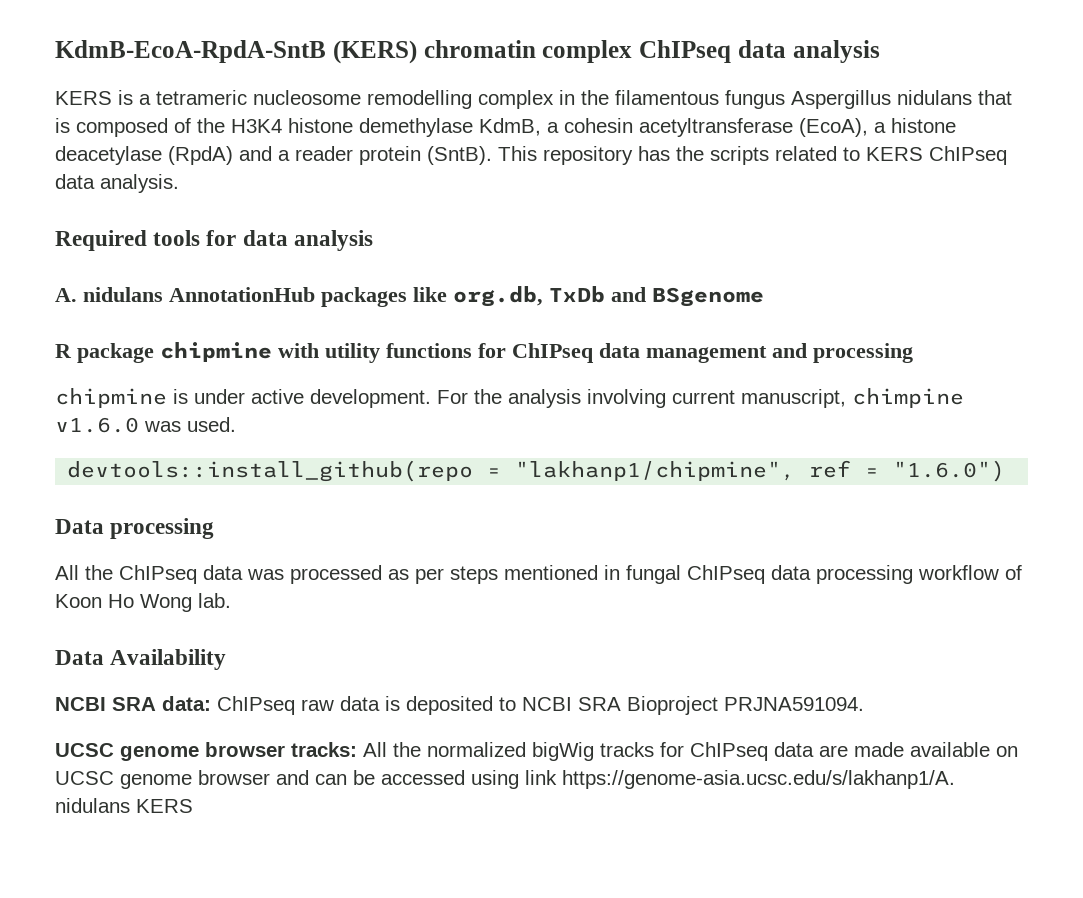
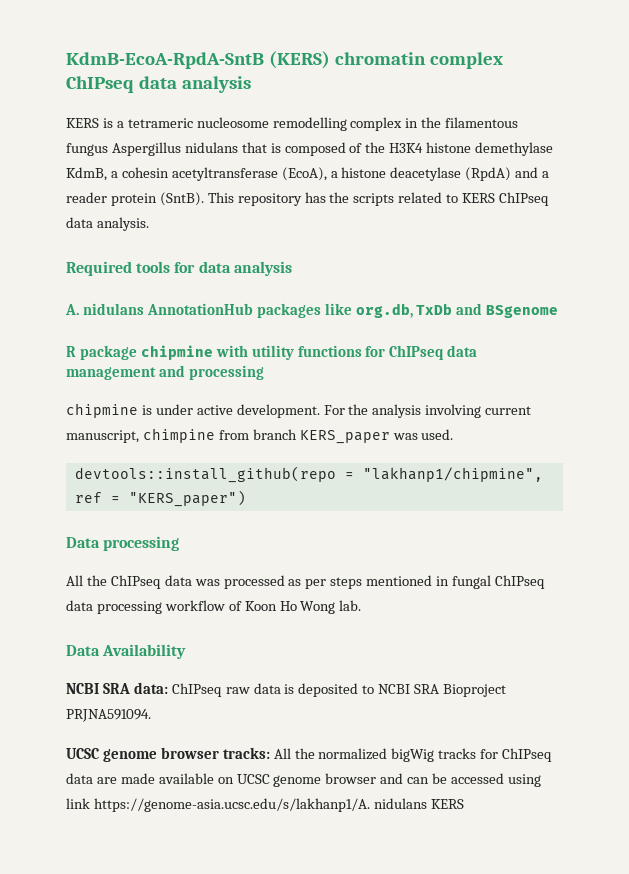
[55,417,139,433] v1.6.0 -> [218,429,390,444] from branch KERS_paper
[893,460,1006,482] "1.6.0") -> [128,490,246,507] "KERS_paper")

